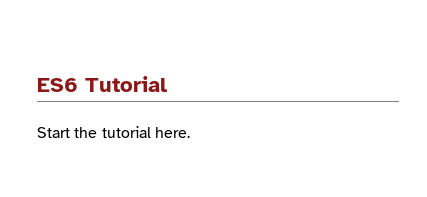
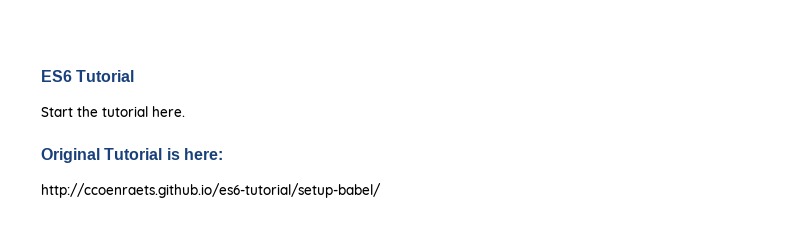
(190, 132) none -> [41,148,223,163] [41,183,381,198] // Original Tutorial is here: // http://ccoenraets.github.io/es6-tutorial/setup-babel/

